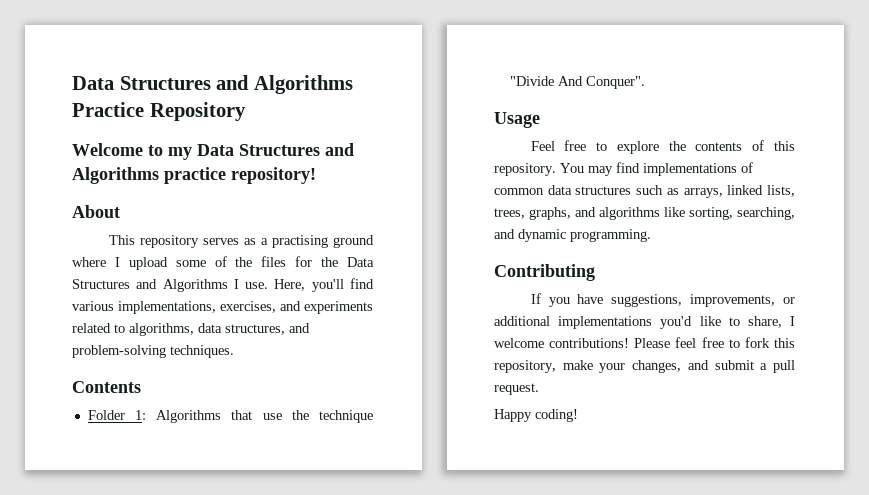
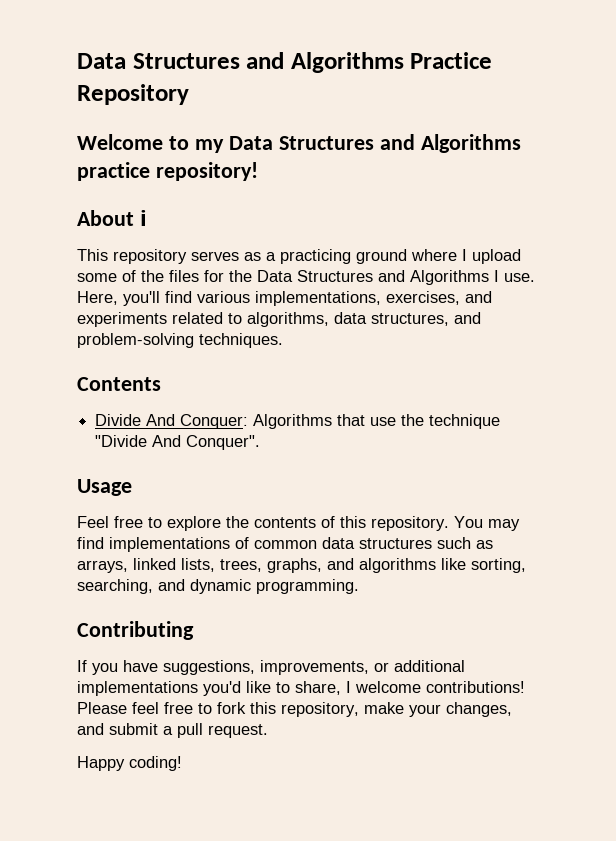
(120, 211) none -> [139,210,147,226] ℹ
[271,235,328,248] practising -> [280,249,351,264] practicing
[87,410,147,420] Folder 1: -> [95,414,249,429] Divide And Conquer:

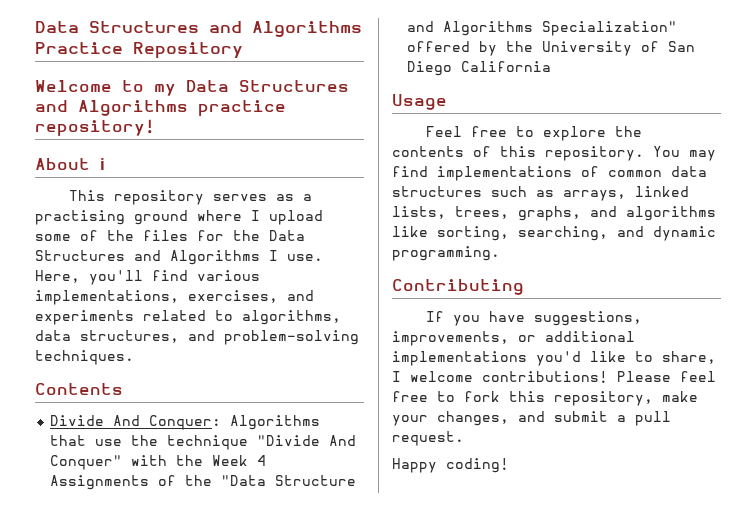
[280,249,351,264] practicing -> [35,210,125,225] practising
[186,435,261,450] Conquer". -> [50,455,267,470] [50,475,357,490] [407,21,678,36] [407,41,696,56] [407,61,552,76] Conquer" with the Week 4 Assignments of the "Data Structure and Algorithms Specialization" offered by the University of San Diego California

